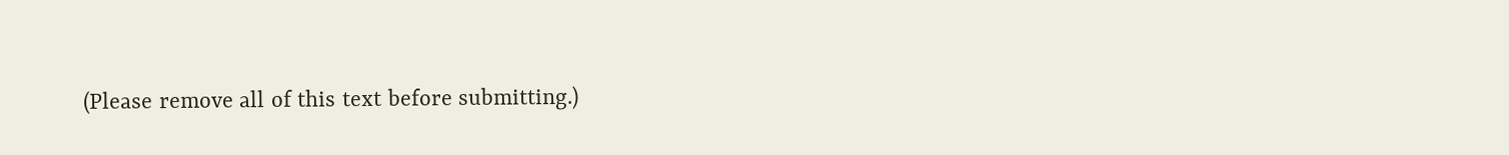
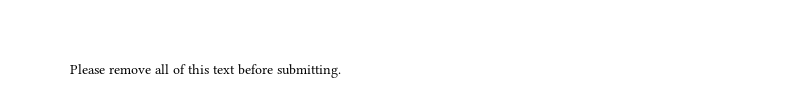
[83,90,153,115] (Please -> [70,64,105,74] Please
[458,85,580,112] submitting.) -> [277,64,341,78] submitting.

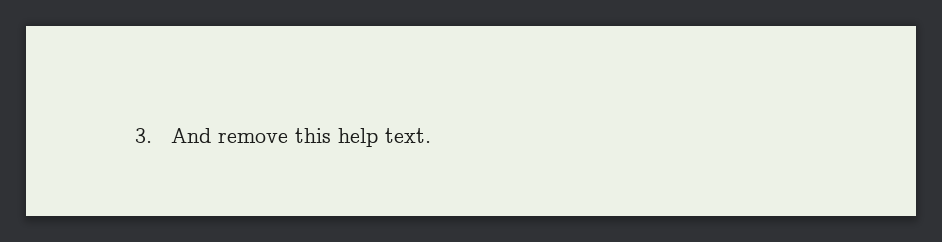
[70,64,341,78] Please remove all of this text before submitting. -> [135,128,432,147] 3. And remove this help text.

